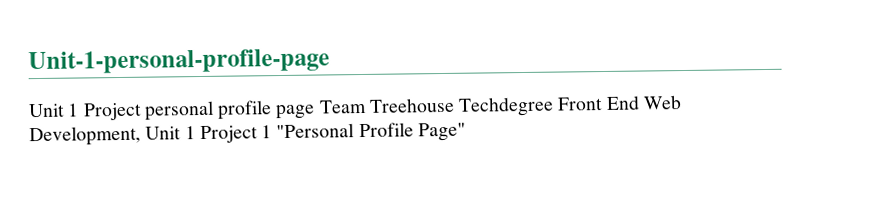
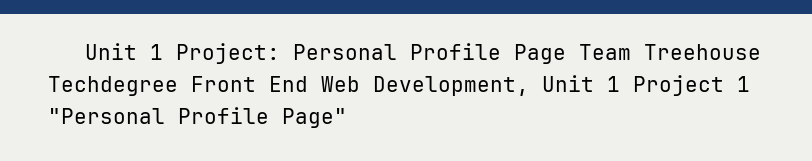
[28,48,330,75] [28,100,316,121] Unit-1-personal-profile-page // Unit 1 Project personal profile page -> [84,43,566,64] Unit 1 Project: Personal Profile Page

